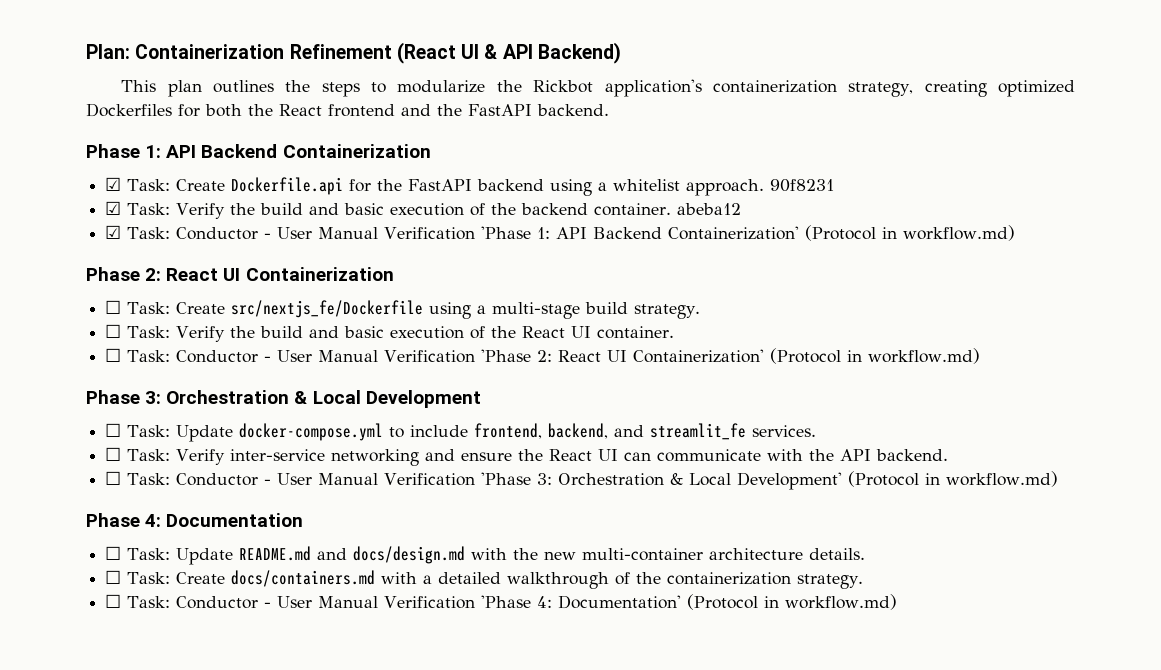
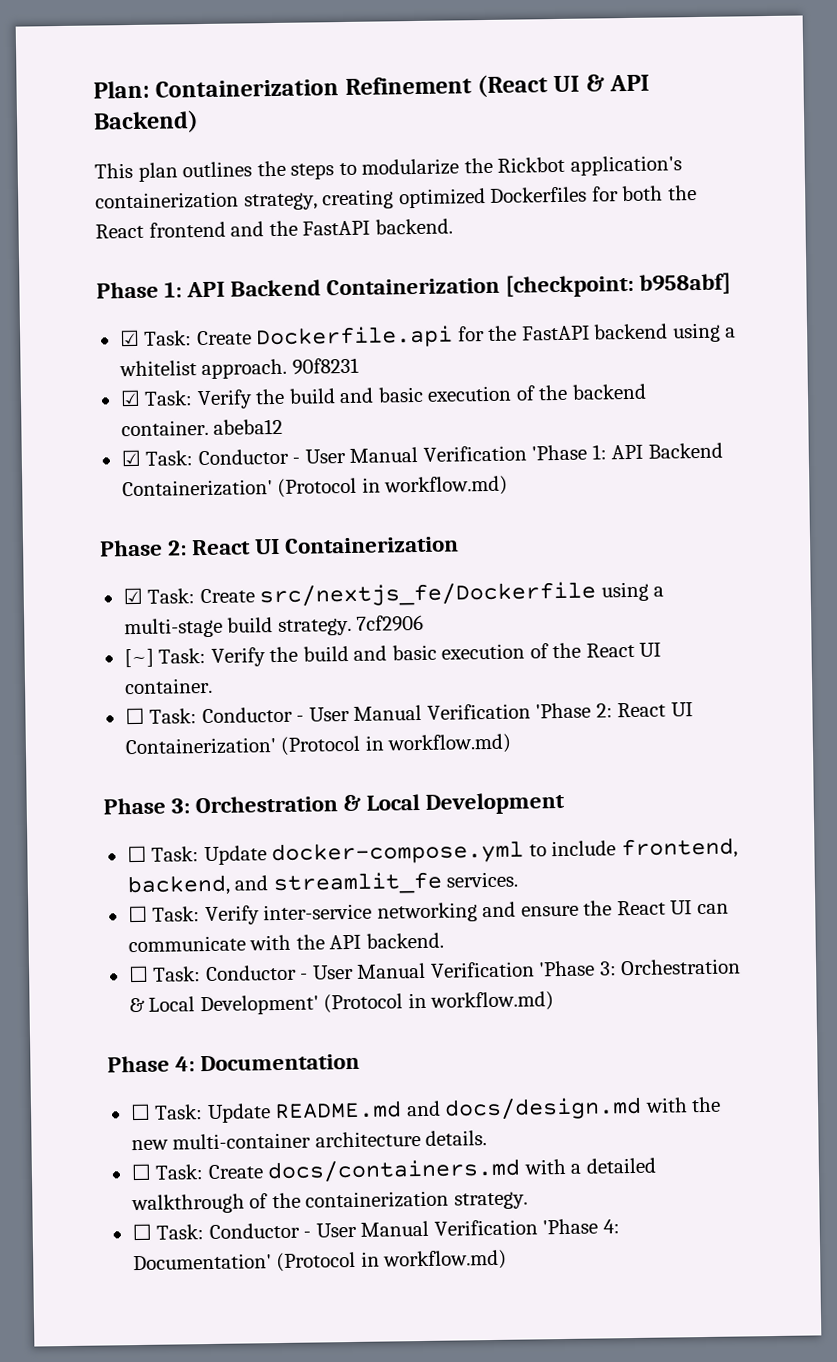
(431, 151) none -> [505,272,732,298] [checkpoint: b958abf]
[105,300,122,314] ☐ -> [122,587,143,605] ☑
[105,324,122,338] // ☐ -> [356,614,425,632] [123,648,154,668] 7cf2906 // [~]

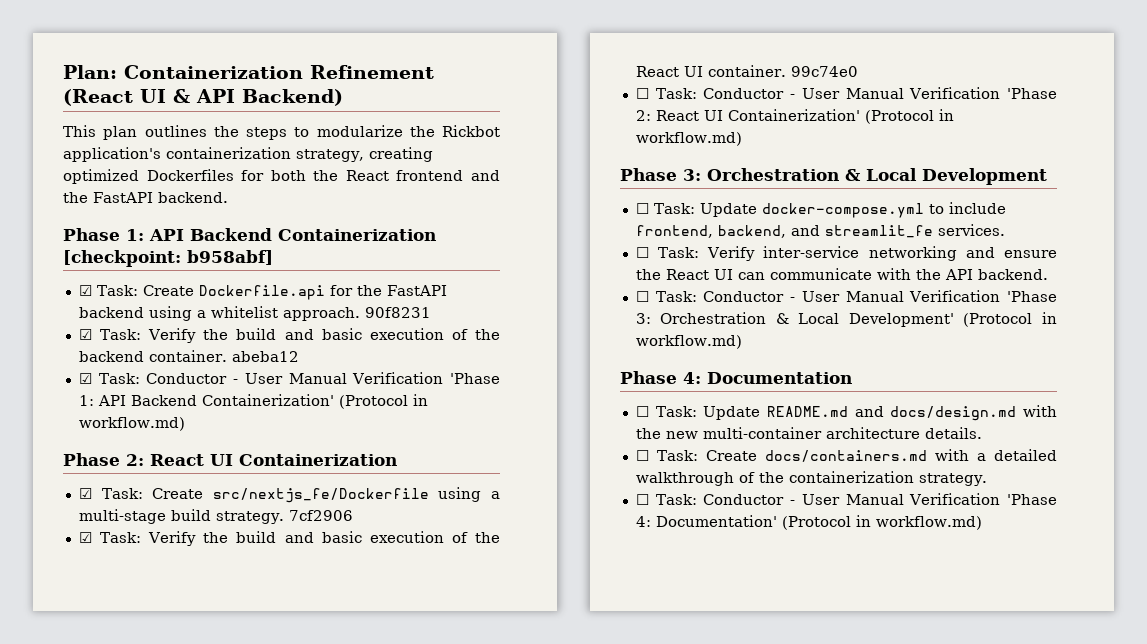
[123,648,154,668] [~] -> [78,532,92,543] ☑
(213, 686) none -> [790,66,858,77] 99c74e0

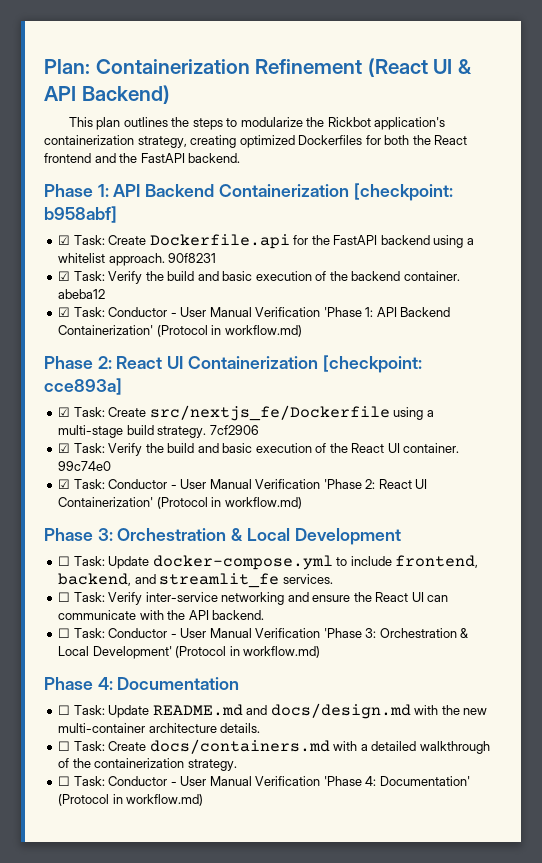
(397, 460) none -> [322,355,422,373] [44,378,122,395] [checkpoint: cce893a]
[635,88,649,99] ☐ -> [58,479,71,489] ☑

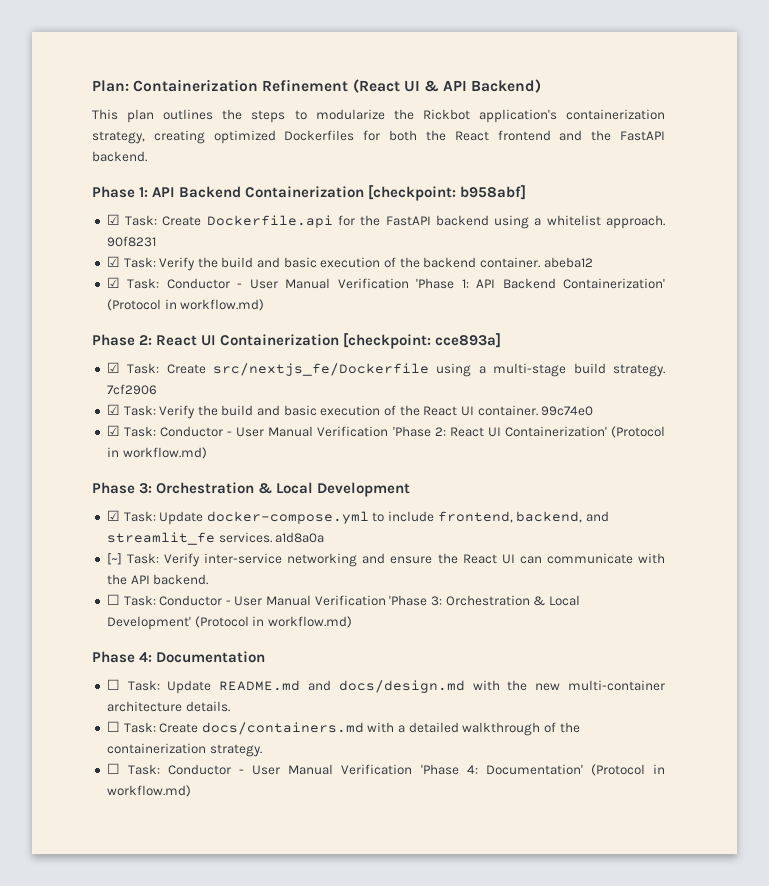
[58,556,71,566] ☐ -> [106,510,120,521] ☑
[58,592,71,602] // ☐ -> [275,532,325,543] [106,553,122,565] a1d8a0a // [~]

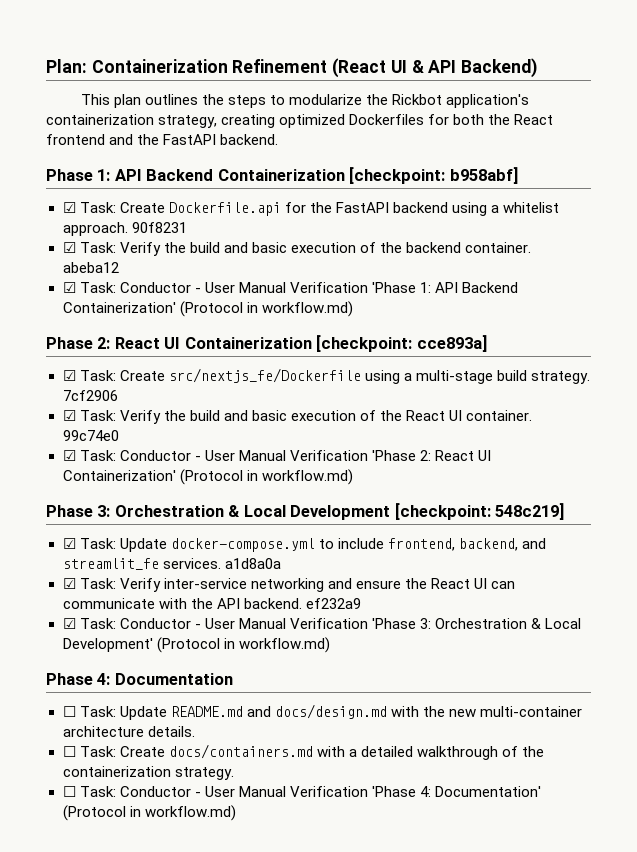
(411, 489) none -> [394,503,565,520] [checkpoint: 548c219]
[106,553,122,565] [~] -> [62,578,76,589] ☑
[106,594,120,605] // ☐ -> [305,598,361,609] [62,618,76,629] ef232a9 // ☑

